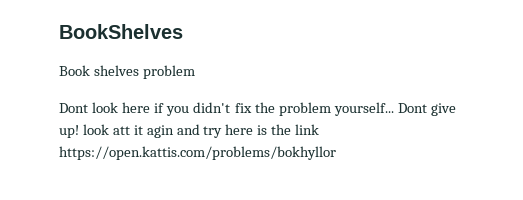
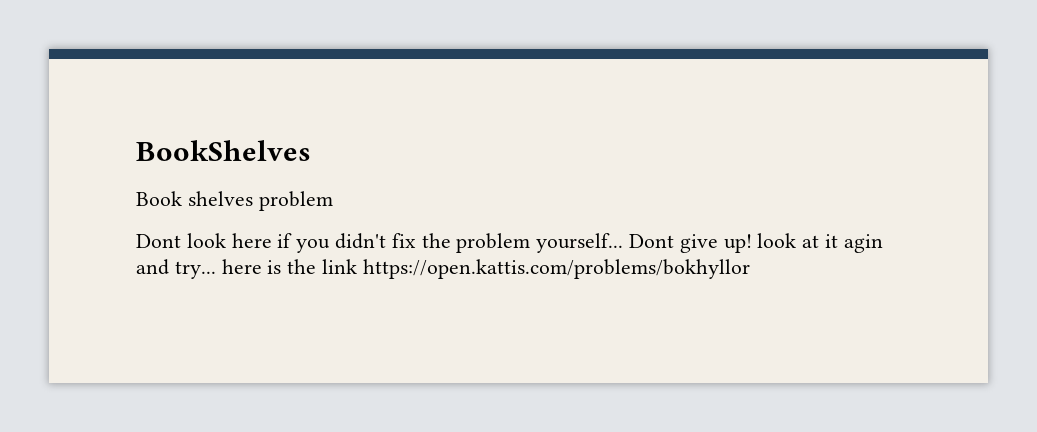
[112,126,130,135] att -> [802,235,820,248] at
[203,126,223,138] try -> [174,261,216,279] try...

